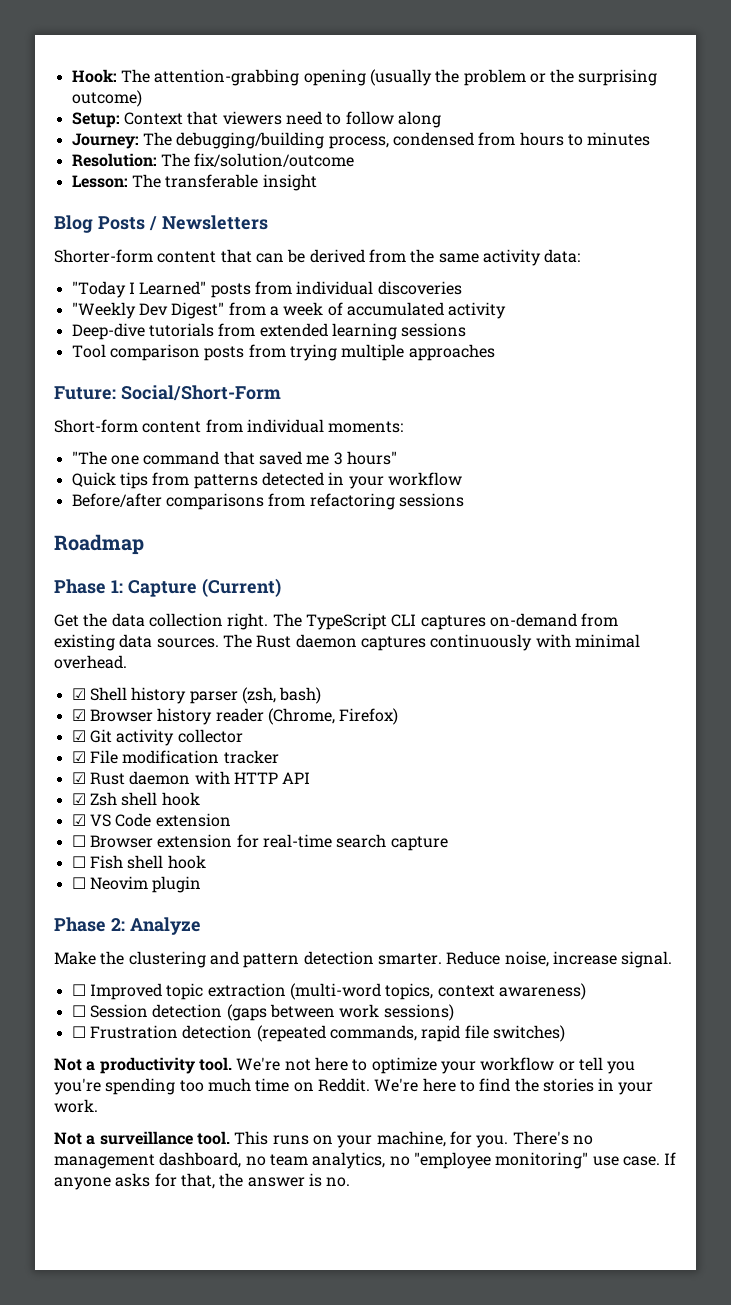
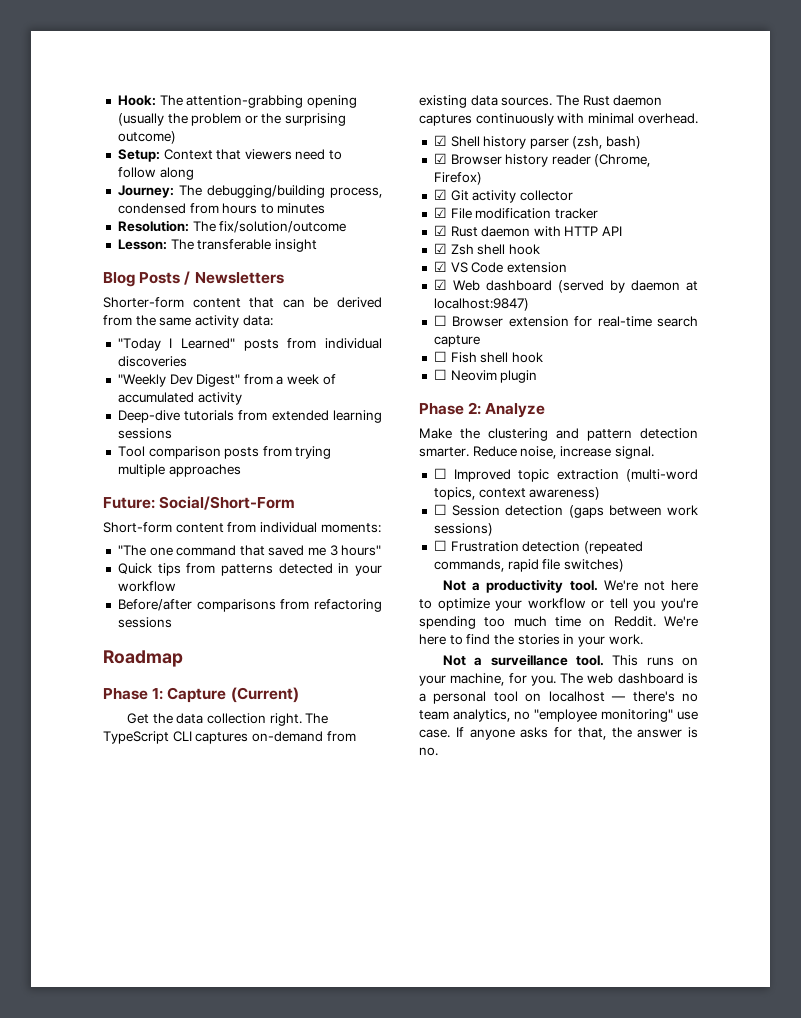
(231, 820) none -> [433,279,698,293] [433,298,529,311] // ☑ Web dashboard (served by daemon at localhost:9847)
[512,1131,593,1145] [54,1152,242,1169] There's no management dashboard, -> [560,673,698,684] [419,691,675,704] The web dashboard is a personal tool on localhost — there's

